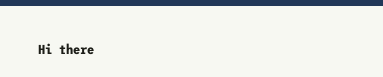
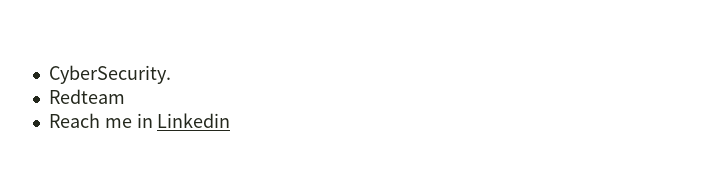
[38,43,94,55] Hi there -> [48,65,171,84] [48,89,125,104] [48,113,231,128] CyberSecurity. // Redteam // Reach me in Linkedin

